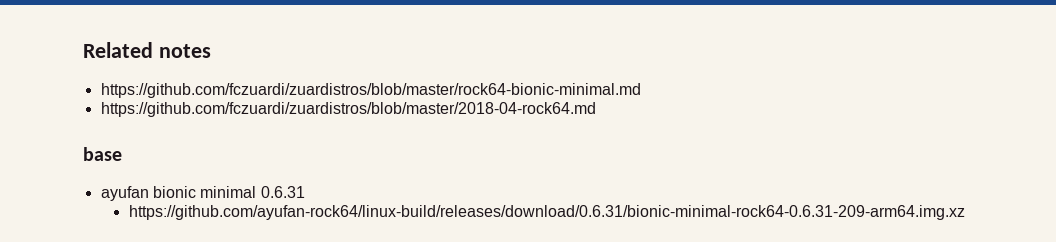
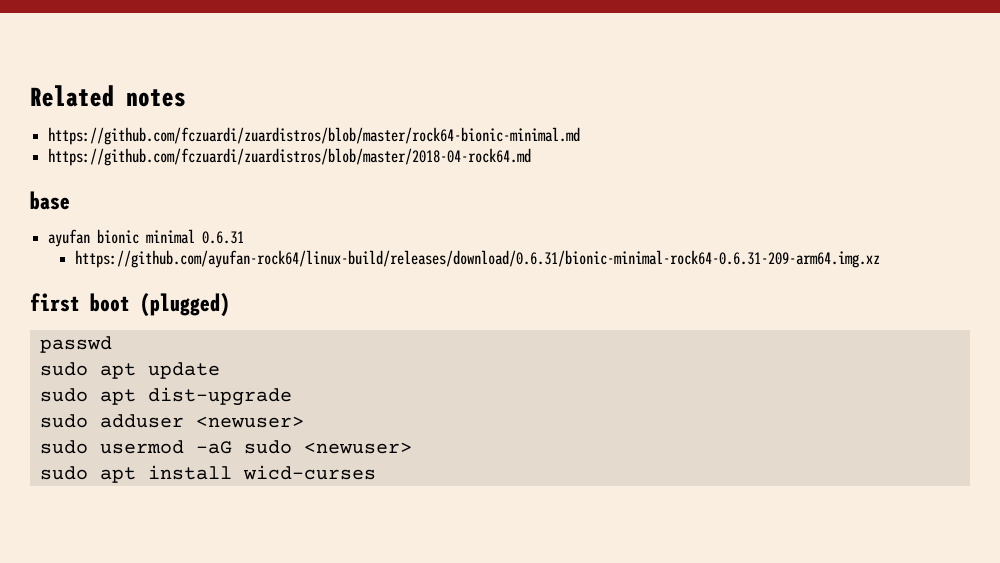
(965, 212) none -> [30,293,230,317] [39,336,112,353] [39,362,220,379] [39,387,292,406] [39,414,304,428] [39,440,412,454] [39,465,376,483] // first boot (plugged) // passwd // sudo apt update // sudo apt dist-upgrade // sudo adduser <newuser> // sudo usermod -aG sudo <newuser> // sudo apt install wicd-curses

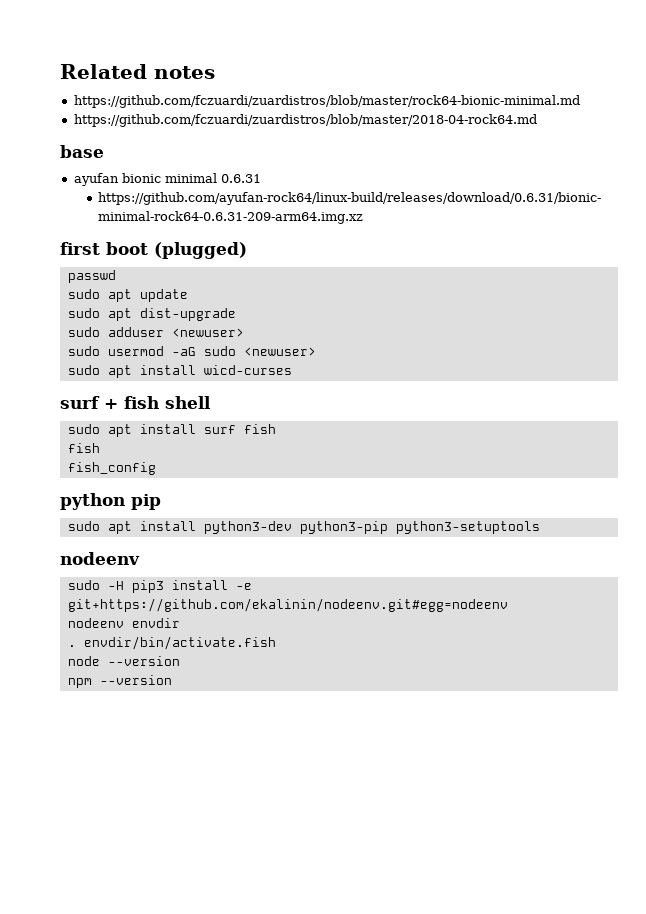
(376, 472) none -> [60,396,211,409] [67,424,276,437] [67,443,100,453] [67,462,156,475] [60,493,161,510] [67,521,540,534] [60,552,140,565] [67,580,252,593] [67,598,508,612] [67,618,180,628] [67,636,276,650] [67,656,180,666] [67,675,172,688] // surf + fish shell // sudo apt install surf fish // fish // fish_config // python pip // sudo apt install python3-dev python3-pip python3-setuptools // nodeenv // sudo -H pip3 install -e git+https://github.com/ekalinin/nodeenv.git#egg=nodeenv // nodeenv envdir // . envdir/bin/activate.fish // node --version // npm --version

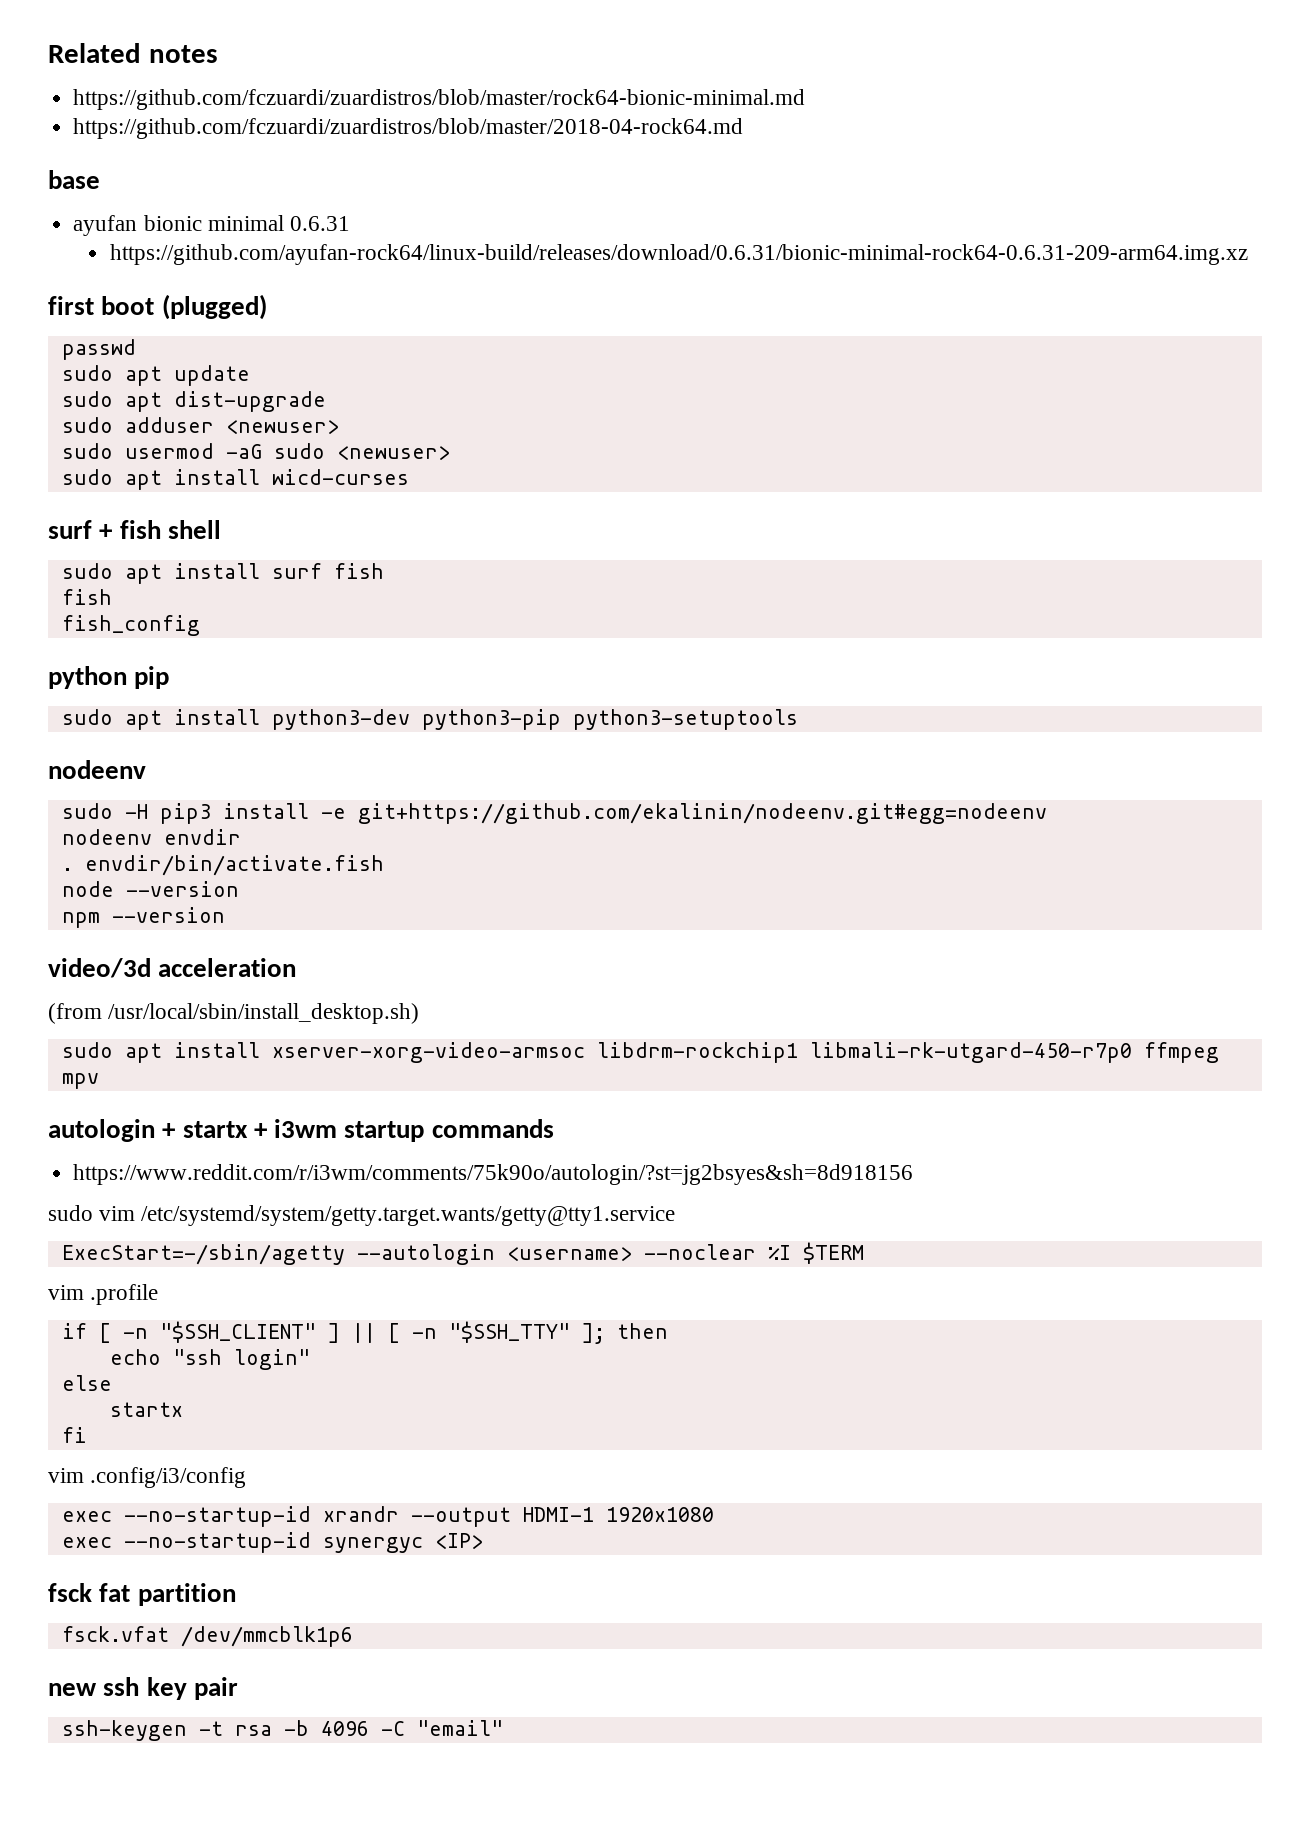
(172, 680) none -> [48,958,297,978] [48,1003,420,1024] [61,1042,1219,1063] [61,1073,99,1089] [48,1119,554,1142] [73,1164,914,1185] [48,1205,676,1226] [61,1242,864,1265] [48,1284,159,1305] [61,1321,668,1344] [109,1349,310,1370] [61,1375,112,1391] [109,1402,183,1417] [61,1427,87,1443] [48,1467,247,1488] [61,1506,714,1527] [61,1532,483,1553] [48,1583,236,1606] [61,1626,353,1647] [48,1677,238,1700] [61,1720,503,1741] // video/3d acceleration // (from /usr/local/sbin/install_desktop.sh) // sudo apt install xserver-xorg-video-armsoc libdrm-rockchip1 libmali-rk-utgard-450-r7p0 ffmpeg mpv // autologin + startx + i3wm startup commands // https://www.reddit.com/r/i3wm/comments/75k90o/autologin/?st=jg2bsyes&sh=8d918156 // sudo vim /etc/systemd/system/getty.target.wants/getty@tty1.service // ExecStart=-/sbin/agetty --autologin <username> --noclear %I $TERM // vim .profile // if [ -n "$SSH_CLIENT" ] || [ -n "$SSH_TTY" ]; then // echo "ssh login" // else // startx // fi // vim .config/i3/config // exec --no-startup-id xrandr --output HDMI-1 1920x1080 // exec --no-startup-id synergyc <IP> // fsck fat partition // fsck.vfat /dev/mmcblk1p6 // new ssh key pair // ssh-keygen -t rsa -b 4096 -C "email"

